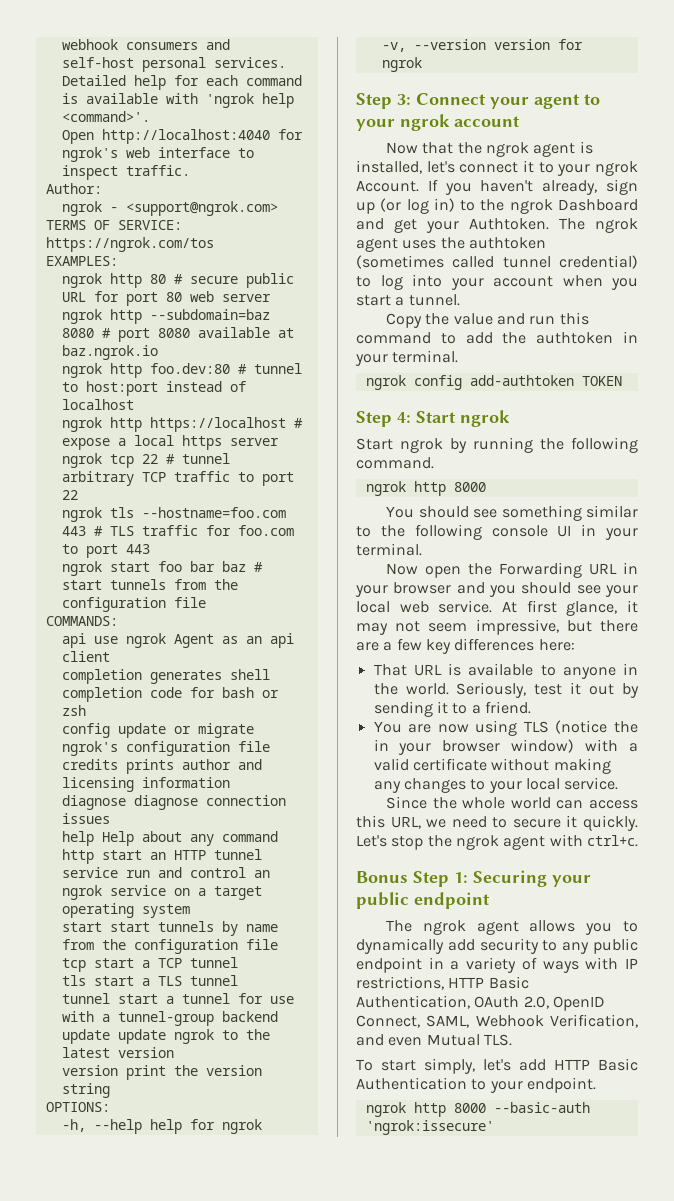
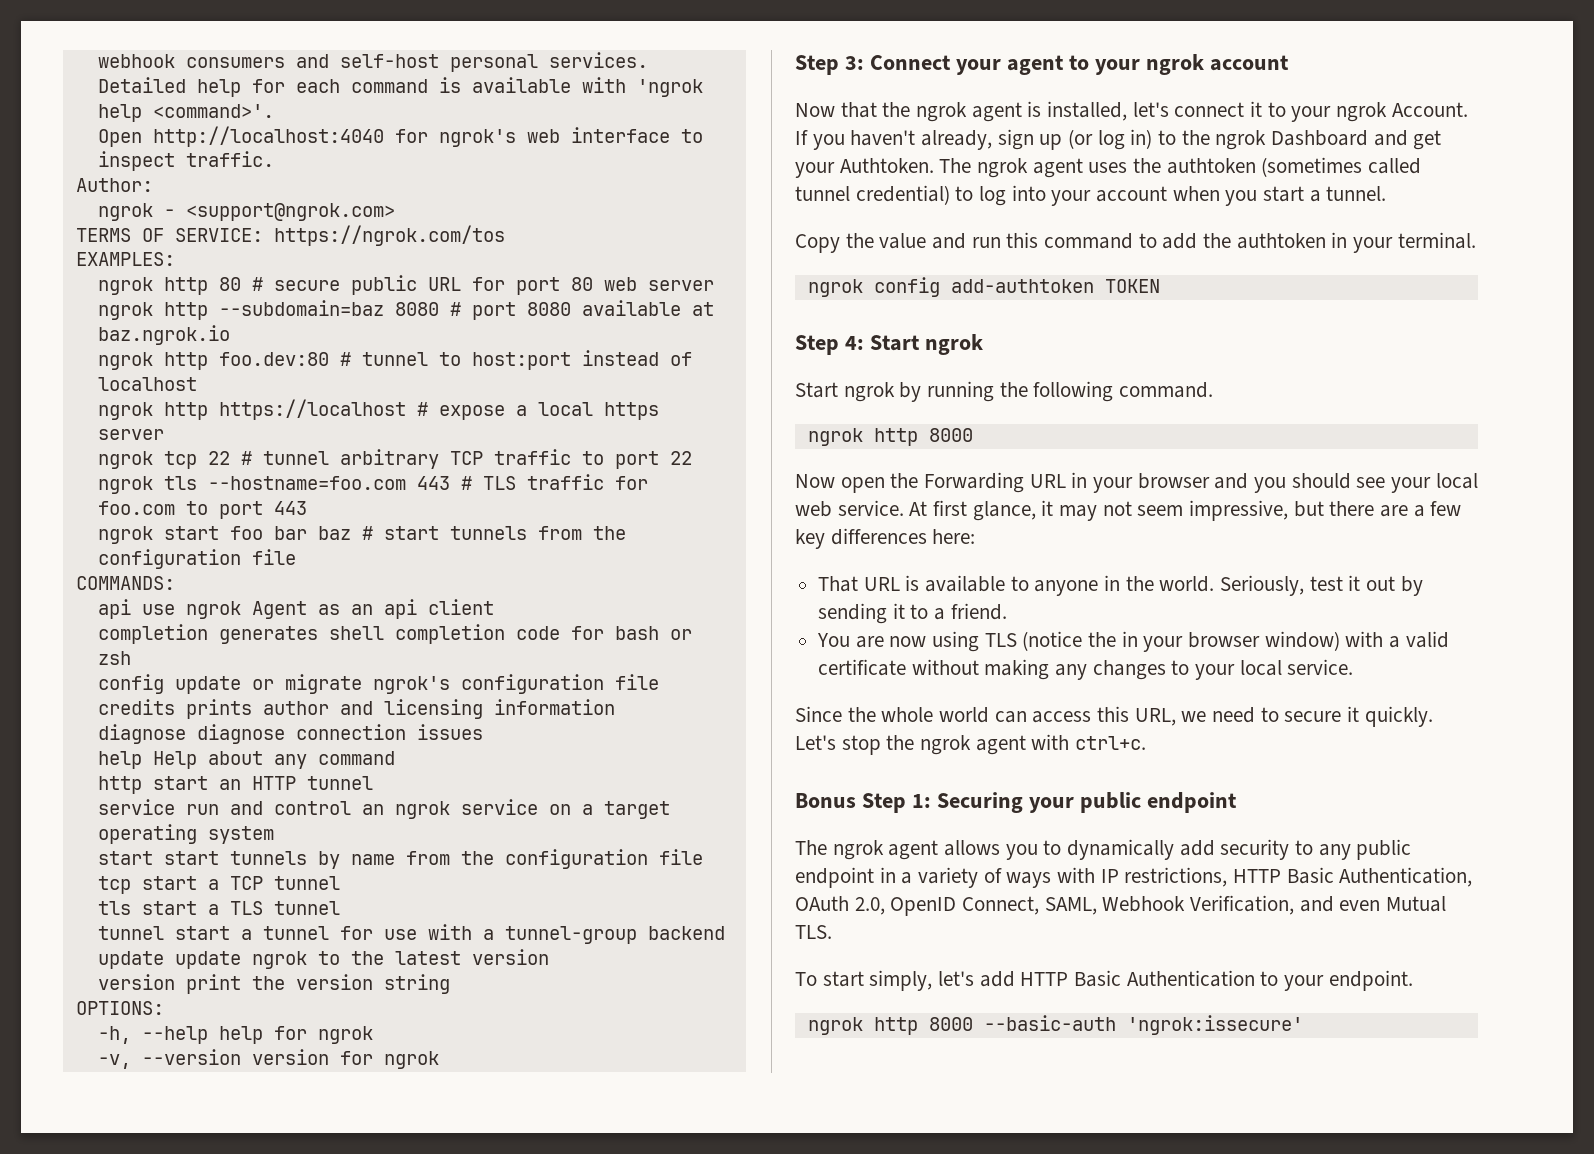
[386,505,638,521] [356,524,638,540] [356,543,422,556] // You should see something similar to the following console UI in your terminal. -> (973, 435) none

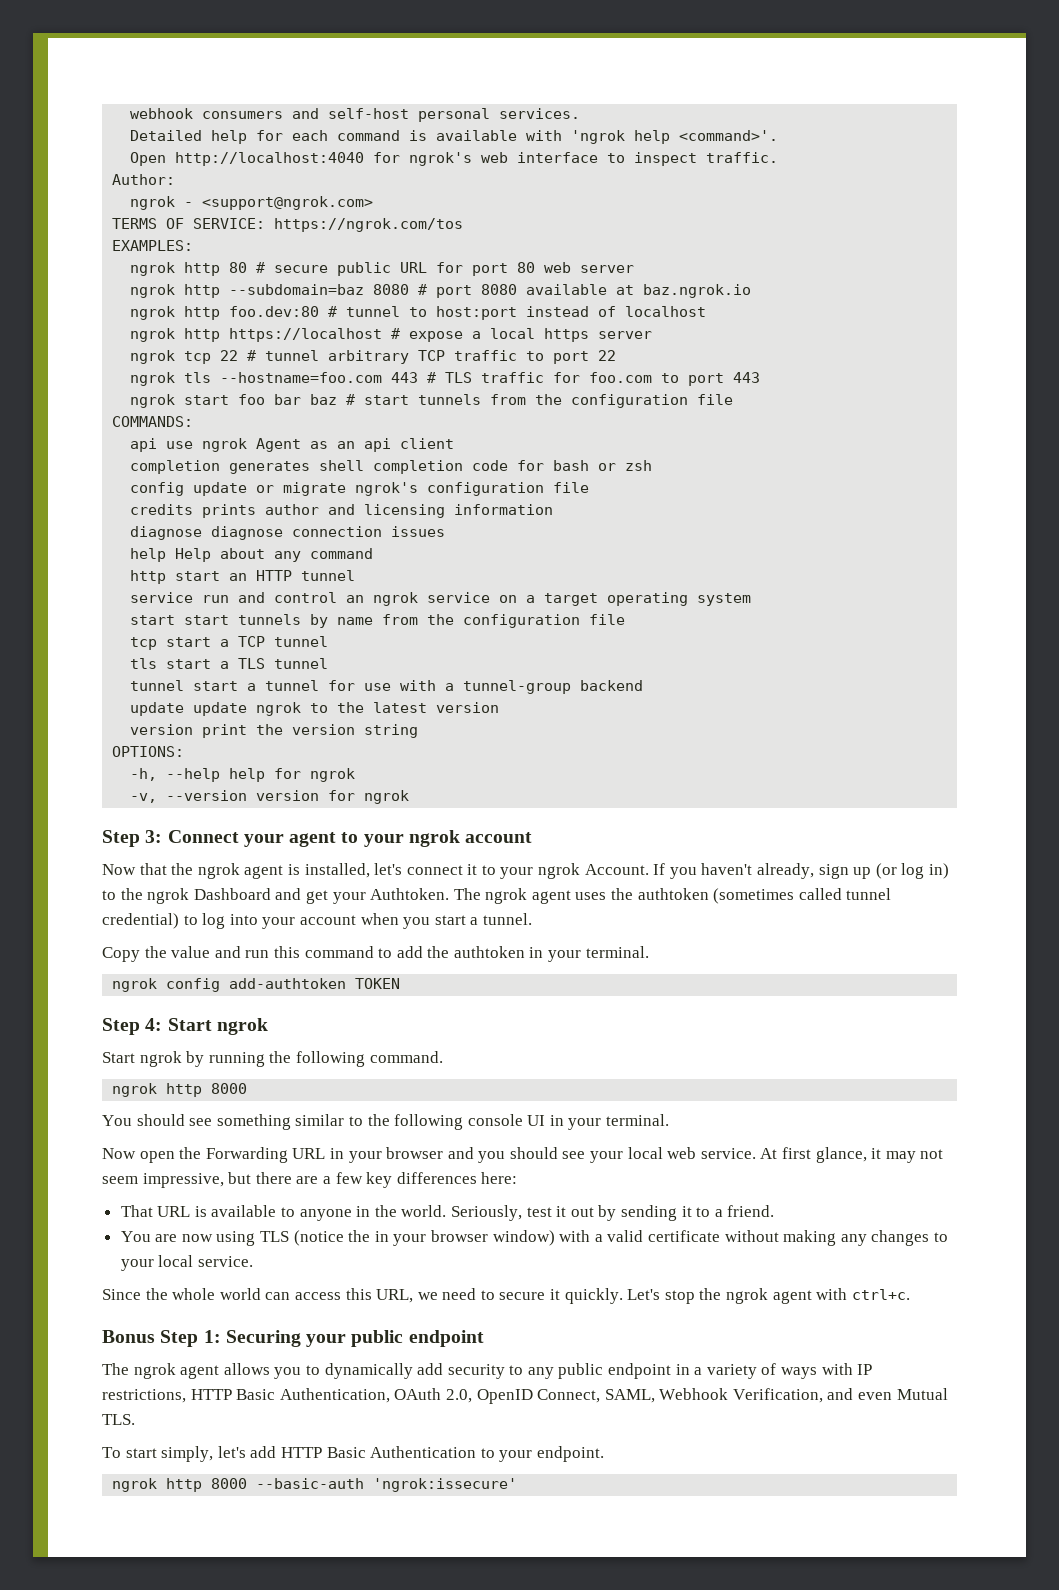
(973, 435) none -> [102,1114,670,1130] // You should see something similar to the following console UI in your terminal.

